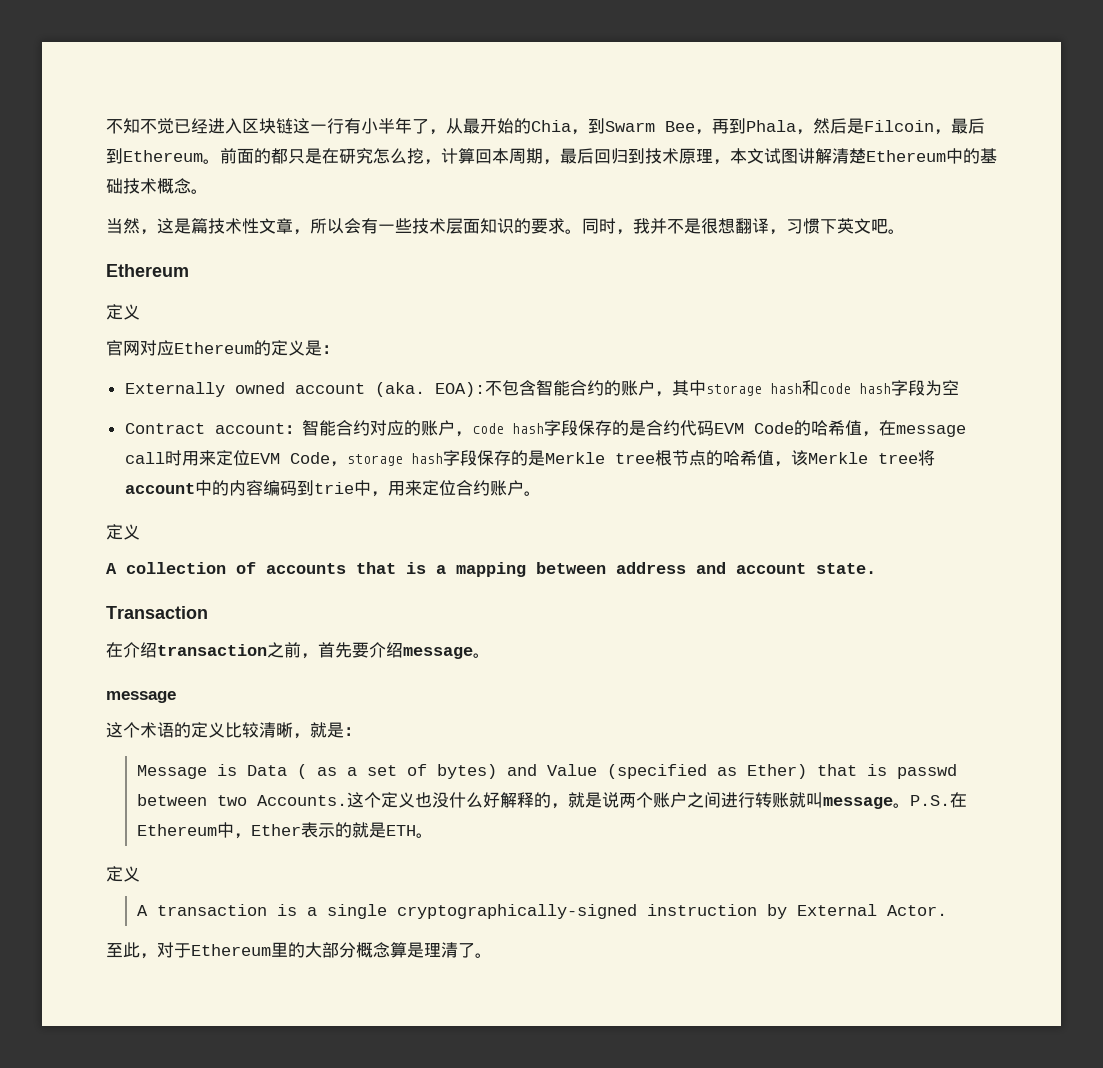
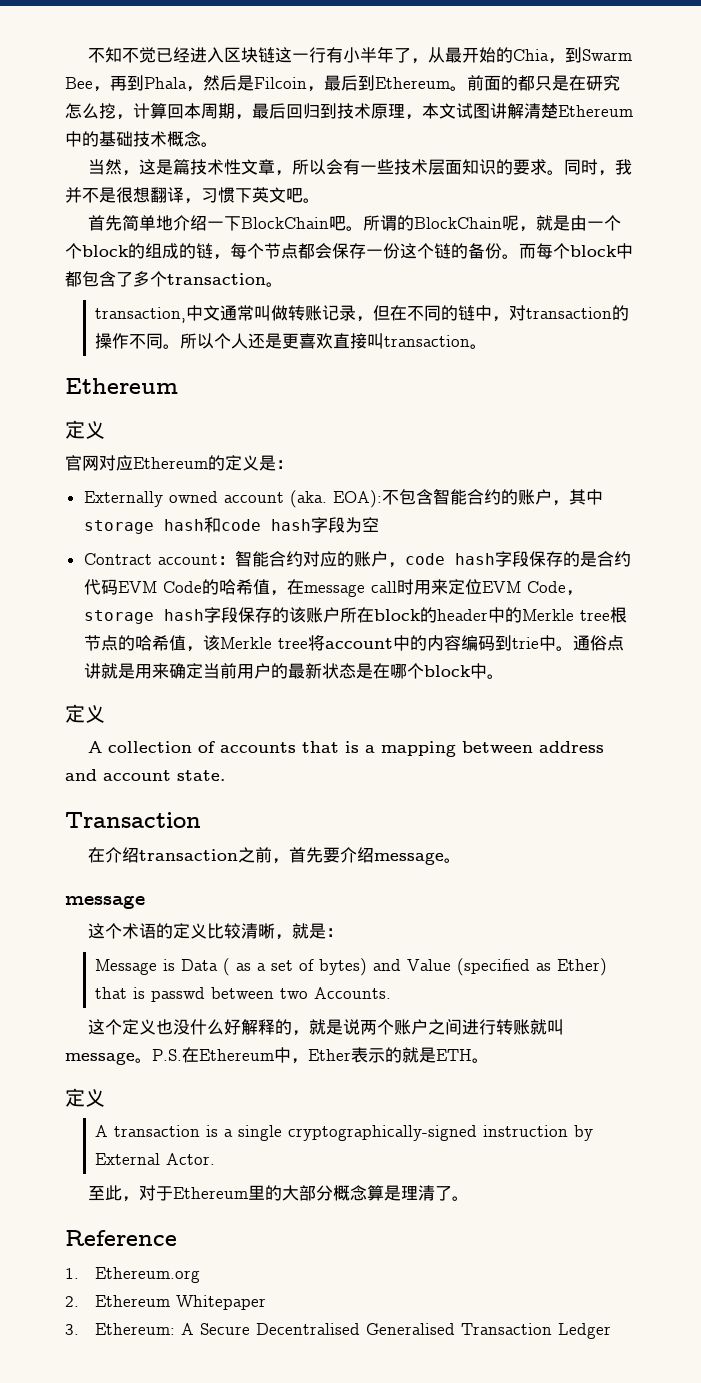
(905, 231) none -> [88,215,622,232] [65,243,633,260] [65,271,283,287] [95,305,630,323] [95,333,488,349] // 首先简单地介绍一下BlockChain吧。所谓的BlockChain呢，就是由一个个block的组成的链，每个节点都会保存一份这个链的备份。而每个block中都包含了多个transaction。 // transaction,中文通常叫做转账记录，但在不同的链中，对transaction的操作不同。所以个人还是更喜欢直接叫transaction。
[527,450,545,466] 是 -> [288,607,522,623] 该账户所在block的header中的
[370,480,524,497] ，用来定位合约账户 -> [555,635,624,651] [83,663,487,679] 。通俗点讲就是用来确定当前用户的最新状态是在哪个block中
(347, 800) none -> (392, 993) //
(492, 955) none -> [65,1230,177,1246] [65,1267,201,1283] [65,1295,267,1310] [65,1323,612,1339] // Reference // 1. Ethereum.org // 2. Ethereum Whitepaper // 3. Ethereum: A Secure Decentralised Generalised Transaction Ledger

